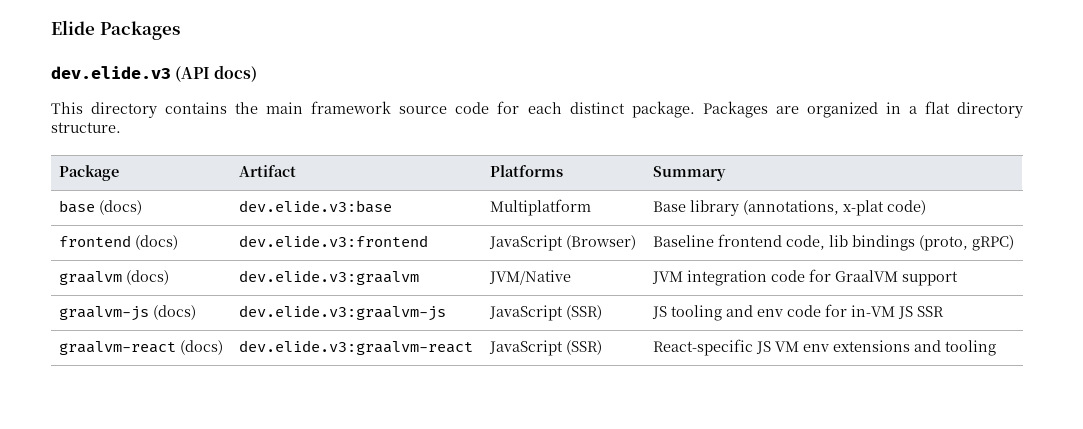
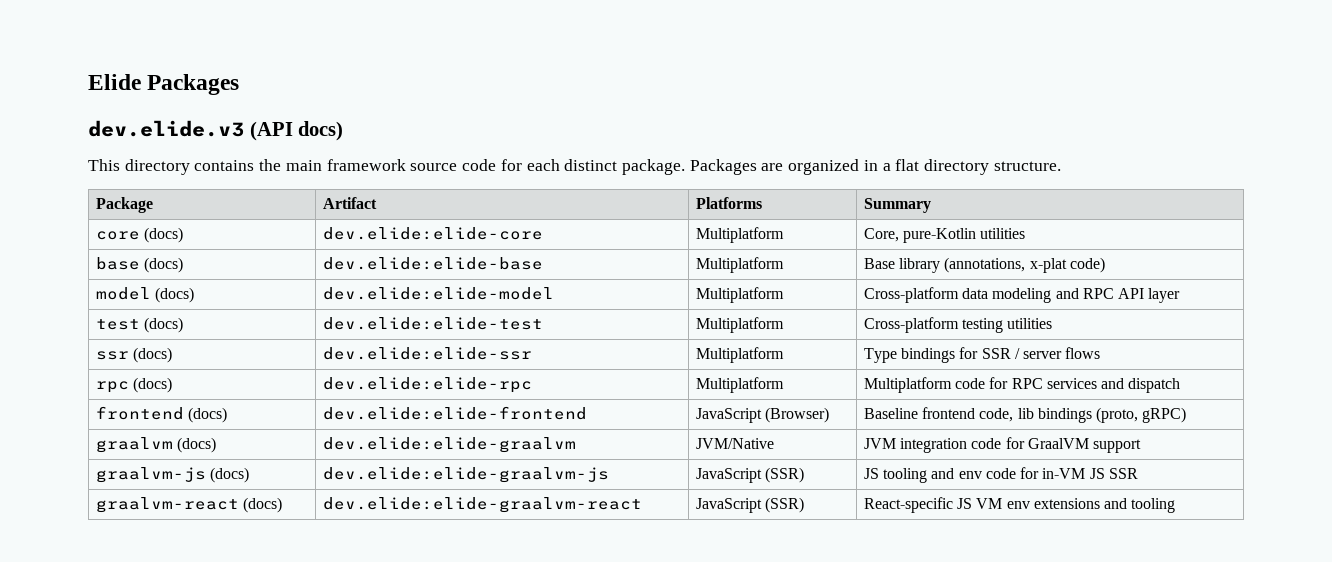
(727, 173) none -> [95,227,183,243] [322,227,543,240] [695,227,784,243] [863,228,1026,243] // core (docs) | dev.elide:elide-core | Multiplatform | Core, pure-Kotlin utilities
[239,200,393,213] dev.elide.v3:base -> [322,257,543,270] dev.elide:elide-base
(927, 207) none -> [95,287,194,303] [322,287,554,300] [695,287,784,303] [863,287,1181,303] [95,317,183,333] [322,317,543,330] [695,317,784,333] [863,317,1053,333] [95,347,172,363] [322,347,532,360] [695,347,784,363] [863,347,1101,363] [95,377,172,393] [322,377,532,393] [695,377,784,393] [863,377,1181,393] // model (docs) | dev.elide:elide-model | Multiplatform | Cross-platform data modeling and RPC API layer // test (docs) | dev.elide:elide-test | Multiplatform | Cross-platform testing utilities // ssr (docs) | dev.elide:elide-ssr | Multiplatform | Type bindings for SSR / server flows // rpc (docs) | dev.elide:elide-rpc | Multiplatform | Multiplatform code for RPC services and dispatch
[239,235,429,247] dev.elide.v3:frontend -> [322,406,587,420] dev.elide:elide-frontend
[239,270,420,285] dev.elide.v3:graalvm -> [322,437,576,453] dev.elide:elide-graalvm
[239,305,447,321] dev.elide.v3:graalvm-js -> [322,467,609,483] dev.elide:elide-graalvm-js
[239,340,474,355] dev.elide.v3:graalvm-react -> [322,497,642,513] dev.elide:elide-graalvm-react

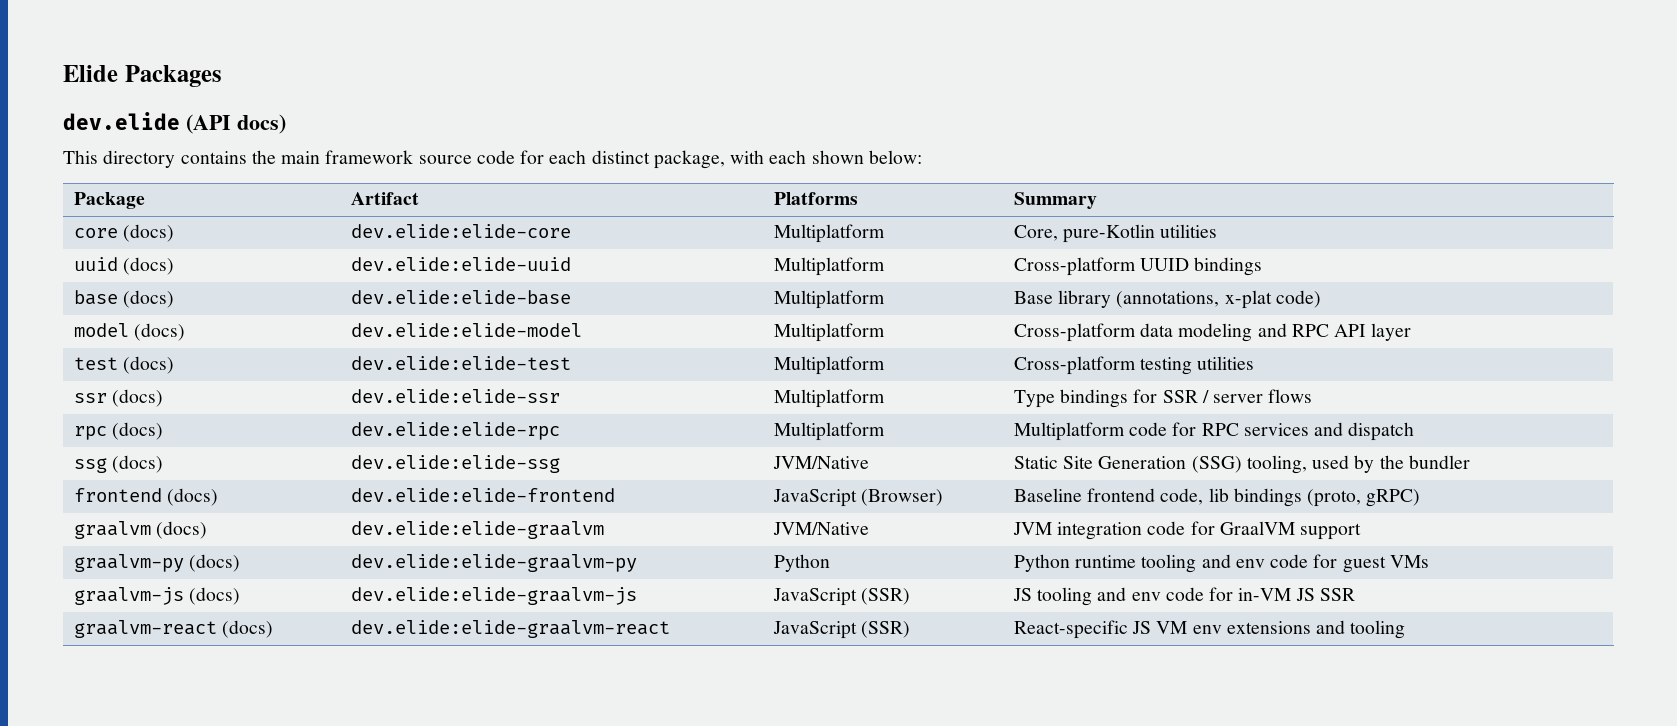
[88,120,244,137] dev.elide.v3 -> [63,112,180,130] dev.elide
[621,159,1061,175] package. Packages are organized in a flat directory structure. -> [653,150,922,169] package, with each shown below:
(1026, 233) none -> [73,257,175,275] [350,257,571,271] [773,257,885,276] [1013,257,1263,276] // uuid (docs) | dev.elide:elide-uuid | Multiplatform | Cross-platform UUID bindings
(1181, 385) none -> [73,455,164,473] [350,455,560,473] [772,456,869,469] [1013,455,1470,474] // ssg (docs) | dev.elide:elide-ssg | JVM/Native | Static Site Generation (SSG) tooling, used by the bundler
(1142, 446) none -> [73,554,241,572] [350,554,637,572] [773,554,830,572] [1013,554,1429,573] // graalvm-py (docs) | dev.elide:elide-graalvm-py | Python | Python runtime tooling and env code for guest VMs

